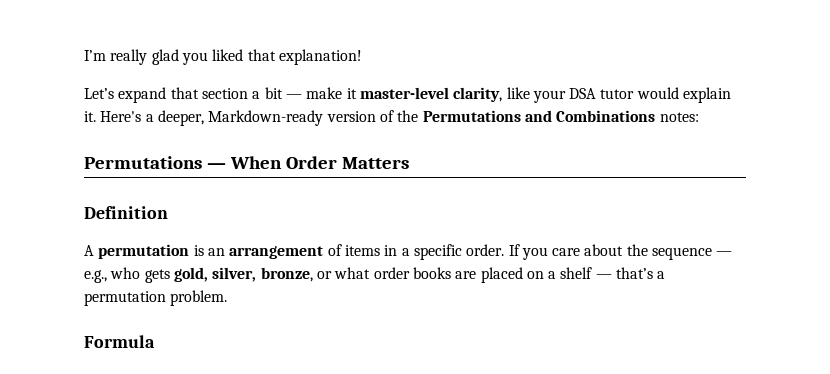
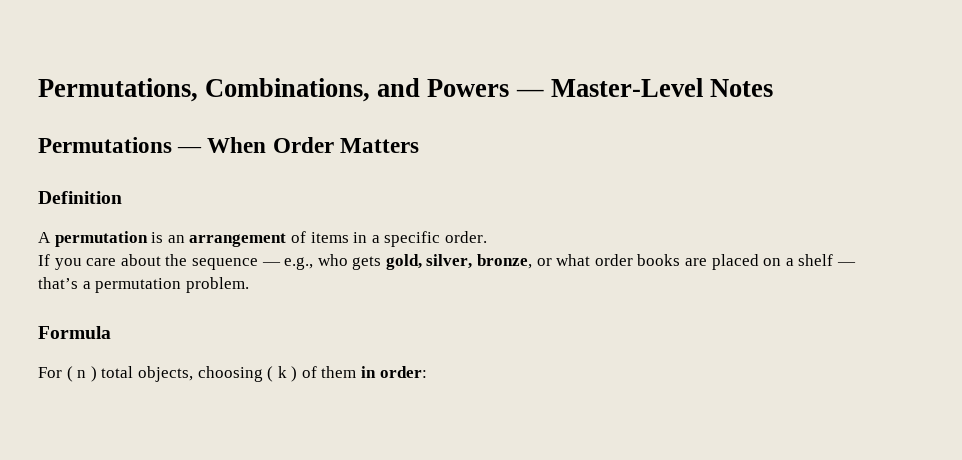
[84,49,362,65] [84,87,732,103] [84,110,699,126] I’m really glad you liked that explanation! // Let’s expand that section a bit — make it master-level clarity, like your DSA tutor would explain it. Here's a deeper, Markdown-ready version of the Permutations and Combinations notes: -> [38,78,773,102] Permutations, Combinations, and Powers — Master-Level Notes
(505, 250) none -> (487, 237) //
(155, 341) none -> [38,366,427,382] // For ( n ) total objects, choosing ( k ) of them in order:

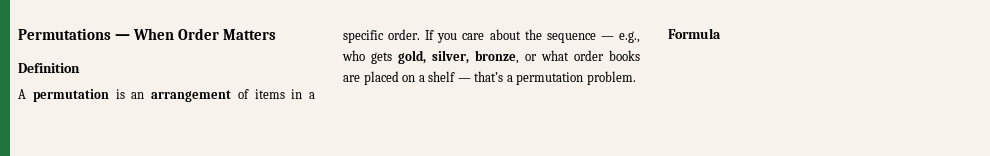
[38,78,773,102] Permutations, Combinations, and Powers — Master-Level Notes // -> (18, 34) none
(487, 237) // -> (421, 34) none
[38,366,427,382] // For ( n ) total objects, choosing ( k ) of them in order: -> (721, 33) none

